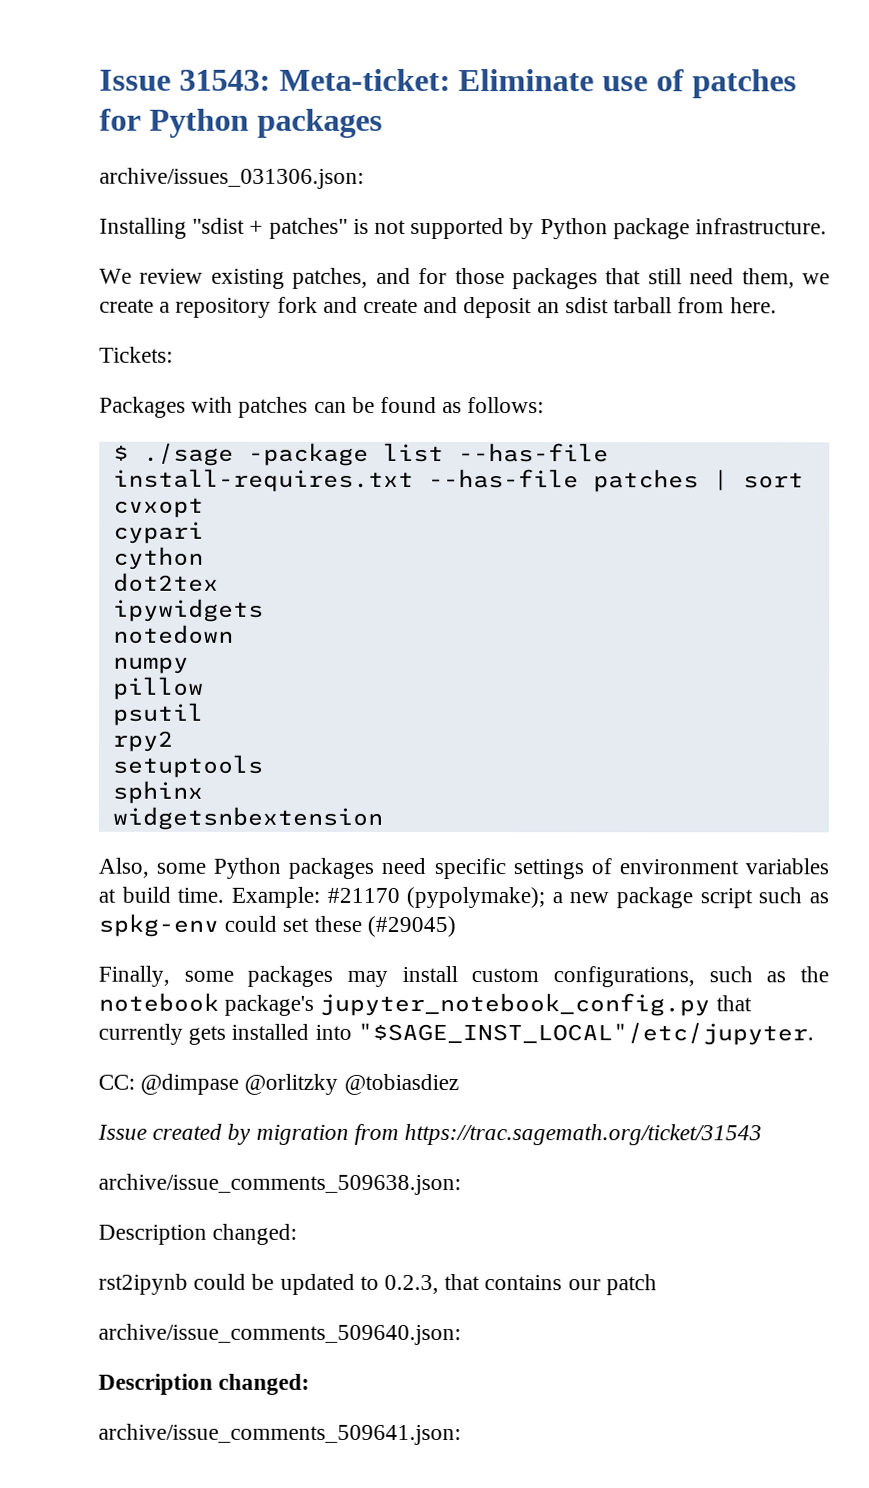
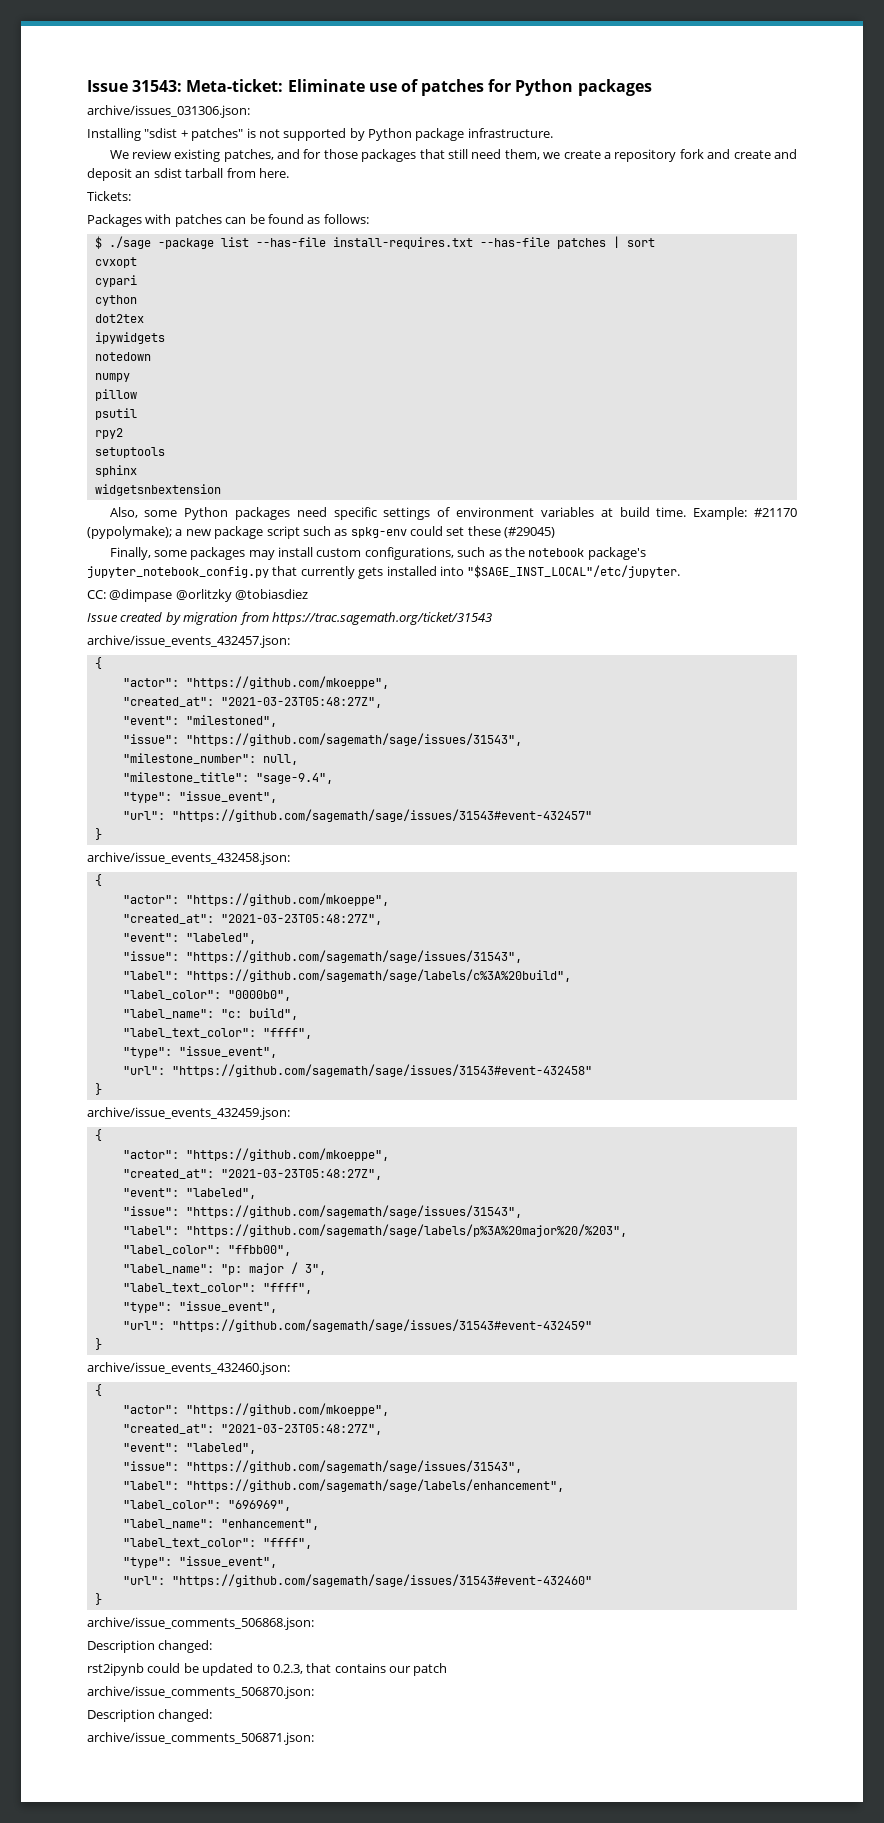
[98,1173,461,1196] archive/issue_comments_509638.json: -> [87,635,290,648] [94,657,102,669] [122,676,389,689] [122,697,382,708] [122,715,277,727] [122,733,522,746] [122,753,298,765] [122,772,333,784] [122,791,277,803] [122,809,592,822] [94,828,102,840] [87,852,290,865] [94,874,102,886] [122,893,389,906] [122,914,382,925] [122,933,256,944] [122,950,522,963] [122,969,571,982] [122,990,291,1001] [122,1008,298,1020] [122,1028,312,1039] [122,1046,277,1058] [122,1064,592,1077] [94,1083,102,1095] [87,1107,290,1120] [94,1129,102,1141] [122,1148,389,1161] [122,1169,382,1180] [122,1188,256,1199] [122,1205,522,1218] [122,1224,627,1237] [122,1245,291,1256] [122,1262,326,1275] [122,1283,312,1294] [122,1301,277,1313] [122,1319,592,1332] [94,1338,102,1350] [87,1362,290,1375] [94,1384,102,1396] [122,1403,389,1416] [122,1424,382,1435] [122,1443,256,1454] [122,1460,522,1473] [122,1479,564,1492] [122,1500,291,1511] [122,1519,319,1530] [122,1538,312,1549] [122,1556,277,1568] [122,1574,592,1587] [94,1593,102,1605] [87,1617,314,1630] archive/issue_events_432457.json: // { // "actor": "https://github.com/mkoeppe", // "created_at": "2021-03-23T05:48:27Z", // "event": "milestoned", // "issue": "https://github.com/sagemath/sage/issues/31543", // "milestone_number": null, // "milestone_title": "sage-9.4", // "type": "issue_event", // "url": "https://github.com/sagemath/sage/issues/31543#event-432457" // } // archive/issue_events_432458.json: // { // "actor": "https://github.com/mkoeppe", // "created_at": "2021-03-23T05:48:27Z", // "event": "labeled", // "issue": "https://github.com/sagemath/sage/issues/31543", // "label": "https://github.com/sagemath/sage/labels/c%3A%20build", // "label_color": "0000b0", // "label_name": "c: build", // "label_text_color": "ffff", // "type": "issue_event", // "url": "https://github.com/sagemath/sage/issues/31543#event-432458" // } // archive/issue_events_432459.json: // { // "actor": "https://github.com/mkoeppe", // "created_at": "2021-03-23T05:48:27Z", // "event": "labeled", // "issue": "https://github.com/sagemath/sage/issues/31543", // "label": "https://github.com/sagemath/sage/labels/p%3A%20major%20/%203", // "label_color": "ffbb00", // "label_name": "p: major / 3", // "label_text_color": "ffff", // "type": "issue_event", // "url": "https://github.com/sagemath/sage/issues/31543#event-432459" // } // archive/issue_events_432460.json: // { // "actor": "https://github.com/mkoeppe", // "created_at": "2021-03-23T05:48:27Z", // "event": "labeled", // "issue": "https://github.com/sagemath/sage/issues/31543", // "label": "https://github.com/sagemath/sage/labels/enhancement", // "label_color": "696969", // "label_name": "enhancement", // "label_text_color": "ffff", // "type": "issue_event", // "url": "https://github.com/sagemath/sage/issues/31543#event-432460" // } // archive/issue_comments_506868.json:
[98,1323,461,1346] [98,1373,311,1395] [98,1423,461,1446] archive/issue_comments_509640.json: // Description changed: // archive/issue_comments_509641.json: -> [87,1686,314,1699] [87,1709,213,1722] [87,1732,314,1745] archive/issue_comments_506870.json: // Description changed: // archive/issue_comments_506871.json:

